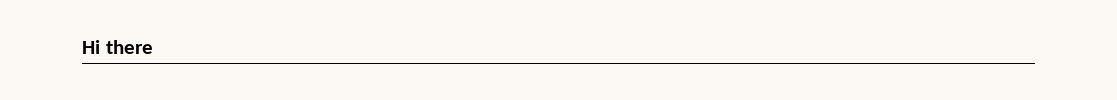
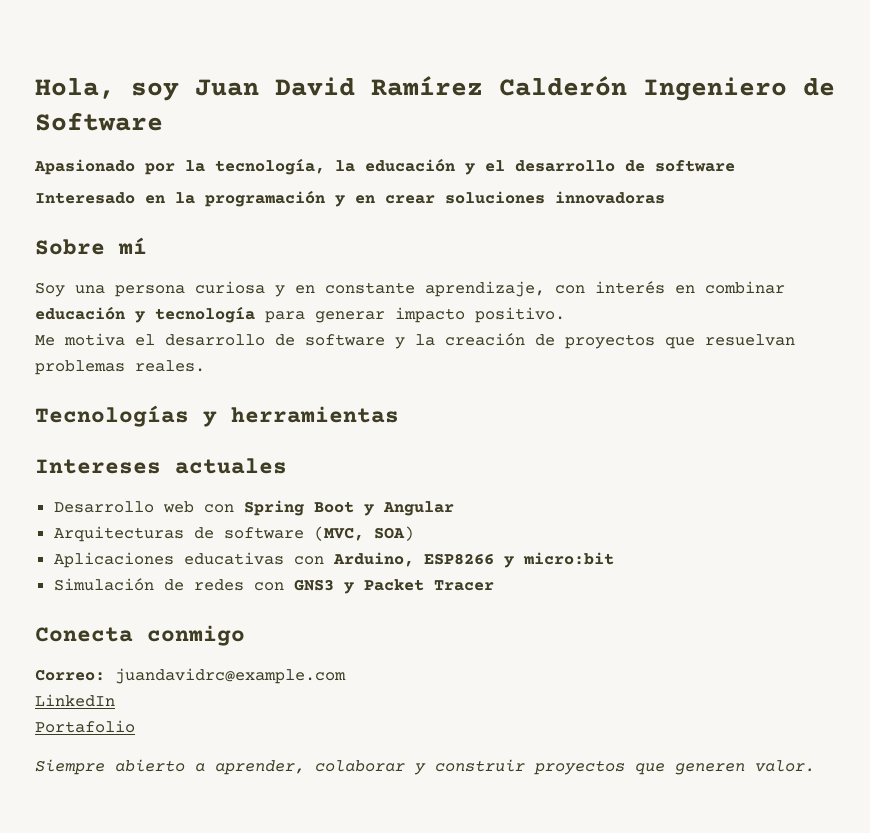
[82,40,153,54] Hi there -> [35,76,835,101] [35,112,163,131] [34,158,735,175] [35,190,665,207] [35,237,147,255] [35,281,785,297] [35,306,565,323] [35,333,795,349] [35,360,205,375] [35,405,399,427] [35,458,287,474] [53,500,454,516] [53,526,414,542] [53,552,614,568] [53,578,494,594] [35,625,245,646] [35,668,346,684] [35,694,115,707] [35,720,135,733] [35,759,815,775] Hola, soy Juan David Ramírez Calderón Ingeniero de Software // Apasionado por la tecnología, la educación y el desarrollo de software // Interesado en la programación y en crear soluciones innovadoras // Sobre mí // Soy una persona curiosa y en constante aprendizaje, con interés en combinar educación y tecnología para generar impacto positivo. // Me motiva el desarrollo de software y la creación de proyectos que resuelvan problemas reales. // Tecnologías y herramientas // Intereses actuales // Desarrollo web con Spring Boot y Angular // Arquitecturas de software (MVC, SOA) // Aplicaciones educativas con Arduino, ESP8266 y micro:bit // Simulación de redes con GNS3 y Packet Tracer // Conecta conmigo // Correo: juandavidrc@example.com // LinkedIn // Portafolio // Siempre abierto a aprender, colaborar y construir proyectos que generen valor.

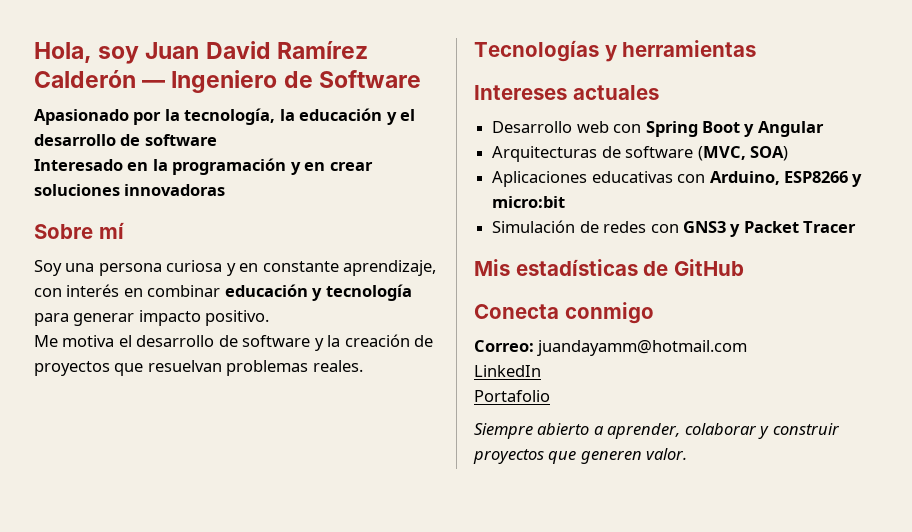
(627, 86) none -> [142,80,166,88] —
(494, 585) none -> [474,259,744,276] // Mis estadísticas de GitHub
[115,668,346,684] juandavidrc@example.com -> [537,340,748,356] juandayamm@hotmail.com

